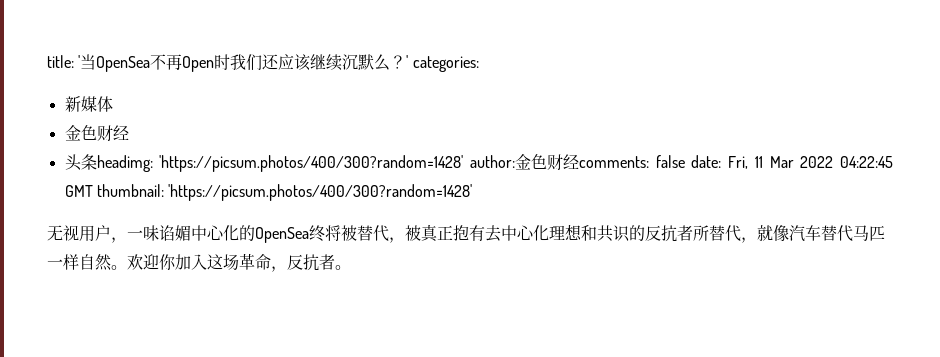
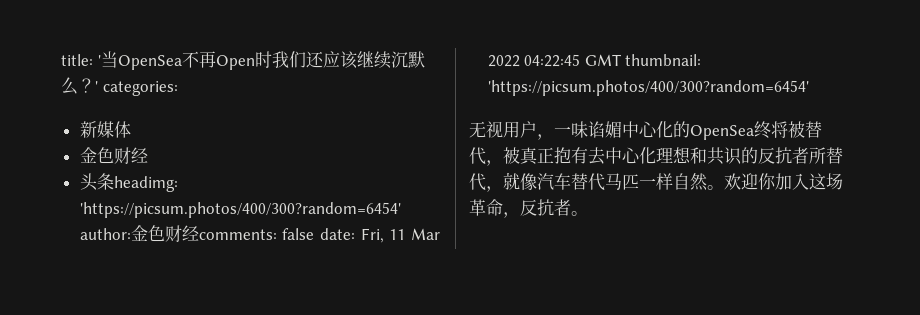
[159,155,464,172] 'https://picsum.photos/400/300?random=1428' -> [79,202,401,218] 'https://picsum.photos/400/300?random=6454'
[168,184,473,201] 'https://picsum.photos/400/300?random=1428' -> [487,80,809,96] 'https://picsum.photos/400/300?random=6454'

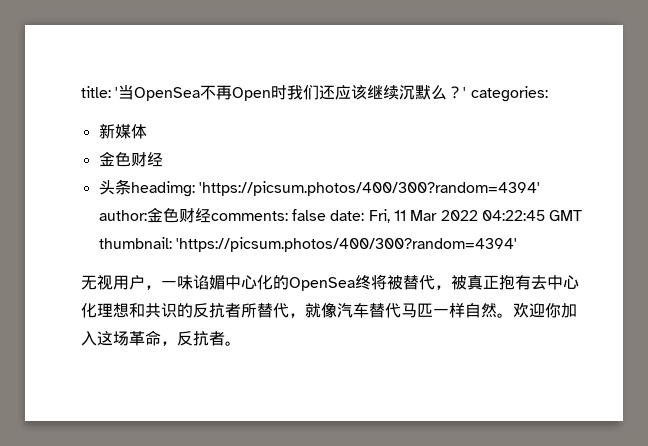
[79,202,401,218] 'https://picsum.photos/400/300?random=6454' -> [198,181,540,196] 'https://picsum.photos/400/300?random=4394'
[487,80,809,96] 'https://picsum.photos/400/300?random=6454' -> [175,237,517,252] 'https://picsum.photos/400/300?random=4394'

